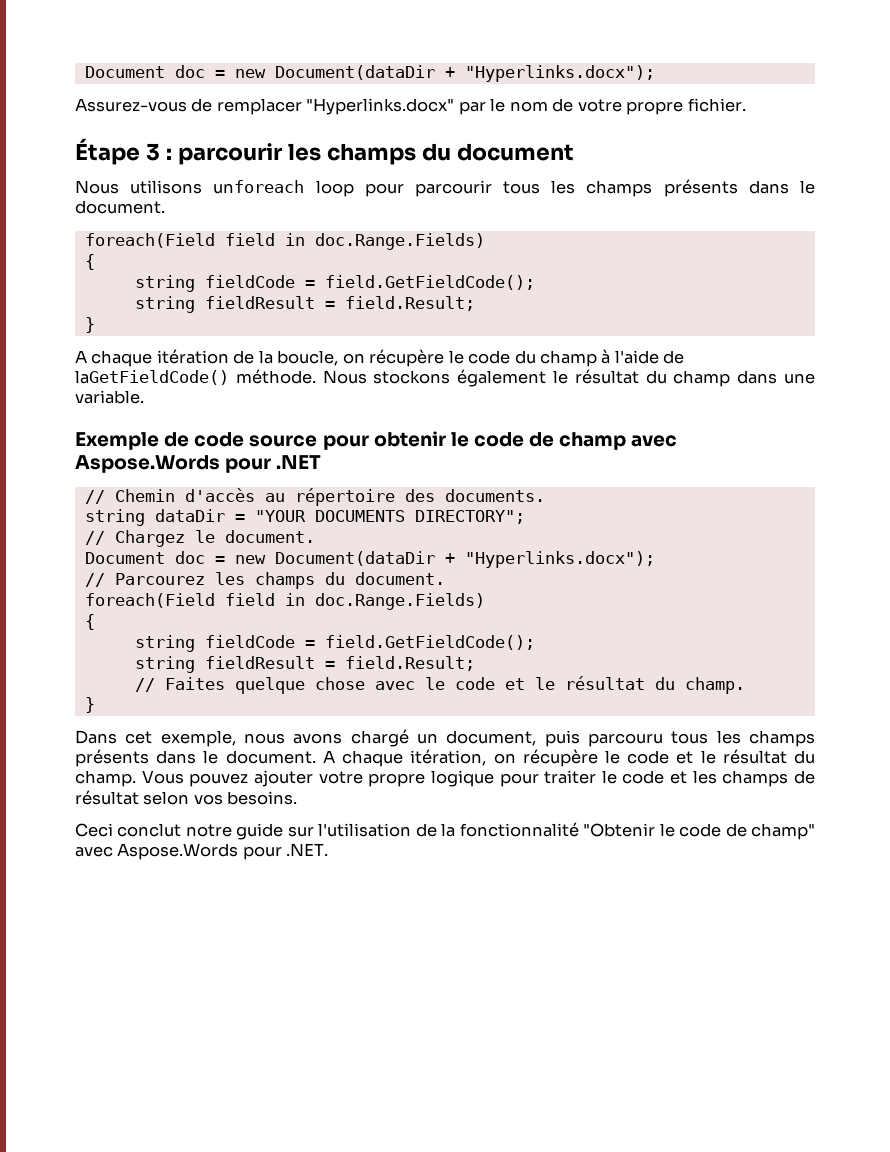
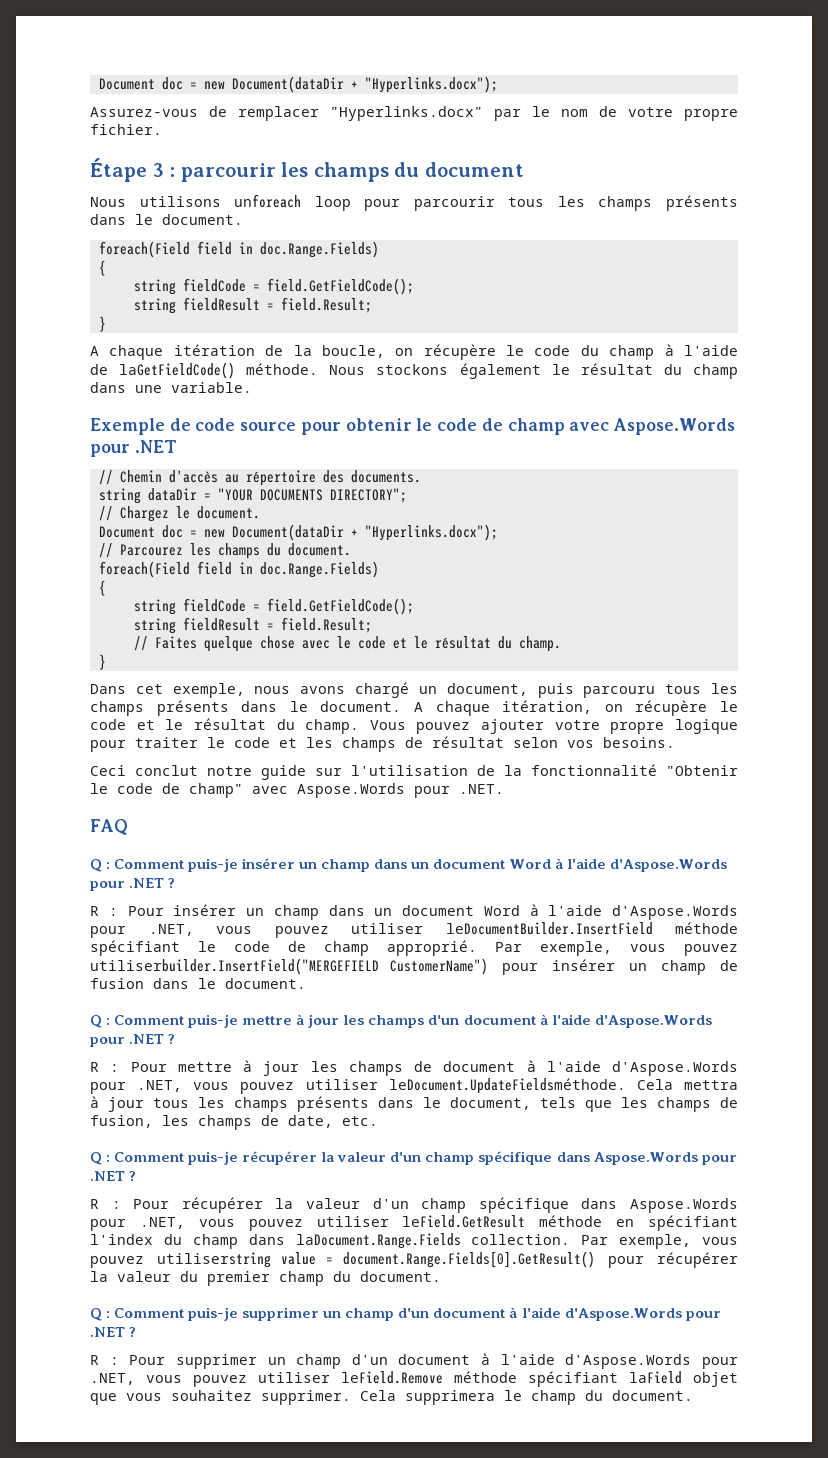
(329, 849) none -> [90,819,128,835] [90,858,727,872] [90,878,176,891] [90,904,738,920] [90,922,738,938] [90,940,738,956] [90,958,738,975] [90,978,306,989] [90,1014,712,1028] [90,1034,176,1047] [90,1060,738,1076] [90,1078,738,1094] [90,1096,738,1112] [90,1115,378,1130] [90,1151,737,1165] [90,1171,137,1181] [90,1197,739,1213] [90,1215,738,1231] [90,1233,738,1249] [90,1251,738,1268] [90,1271,441,1286] [90,1307,721,1321] [90,1327,137,1337] [90,1353,738,1369] [90,1371,738,1387] [90,1390,693,1405] // FAQ // Q : Comment puis-je insérer un champ dans un document Word à l'aide d'Aspose.Words pour .NET ? // R : Pour insérer un champ dans un document Word à l'aide d'Aspose.Words pour .NET, vous pouvez utiliser leDocumentBuilder.InsertField méthode spécifiant le code de champ approprié. Par exemple, vous pouvez utiliserbuilder.InsertField("MERGEFIELD CustomerName") pour insérer un champ de fusion dans le document. // Q : Comment puis-je mettre à jour les champs d'un document à l'aide d'Aspose.Words pour .NET ? // R : Pour mettre à jour les champs de document à l'aide d'Aspose.Words pour .NET, vous pouvez utiliser leDocument.UpdateFieldsméthode. Cela mettra à jour tous les champs présents dans le document, tels que les champs de fusion, les champs de date, etc. // Q : Comment puis-je récupérer la valeur d'un champ spécifique dans Aspose.Words pour .NET ? // R : Pour récupérer la valeur d'un champ spécifique dans Aspose.Words pour .NET, vous pouvez utiliser leField.GetResult méthode en spécifiant l'index du champ dans laDocument.Range.Fields collection. Par exemple, vous pouvez utiliserstring value = document.Range.Fields[0].GetResult() pour récupérer la valeur du premier champ du document. // Q : Comment puis-je supprimer un champ d'un document à l'aide d'Aspose.Words pour .NET ? // R : Pour supprimer un champ d'un document à l'aide d'Aspose.Words pour .NET, vous pouvez utiliser leField.Remove méthode spécifiant laField objet que vous souhaitez supprimer. Cela supprimera le champ du document.

